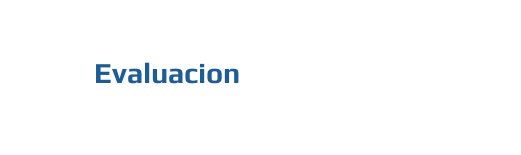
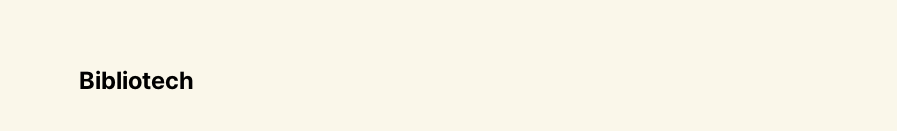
[94,62,240,84] Evaluacion -> [79,70,194,90] Bibliotech

